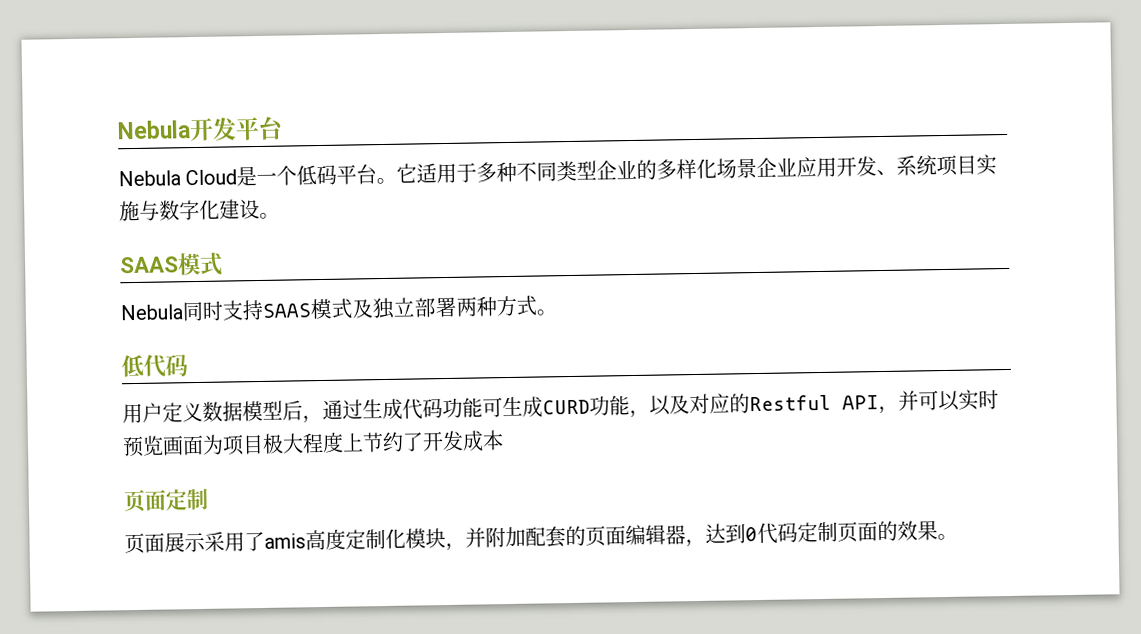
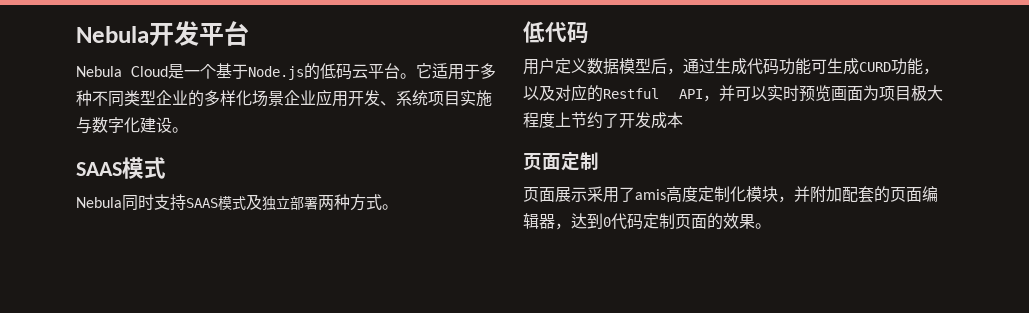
[296,164,338,186] 低码 -> [216,63,368,80] 基于Node.js的低码云

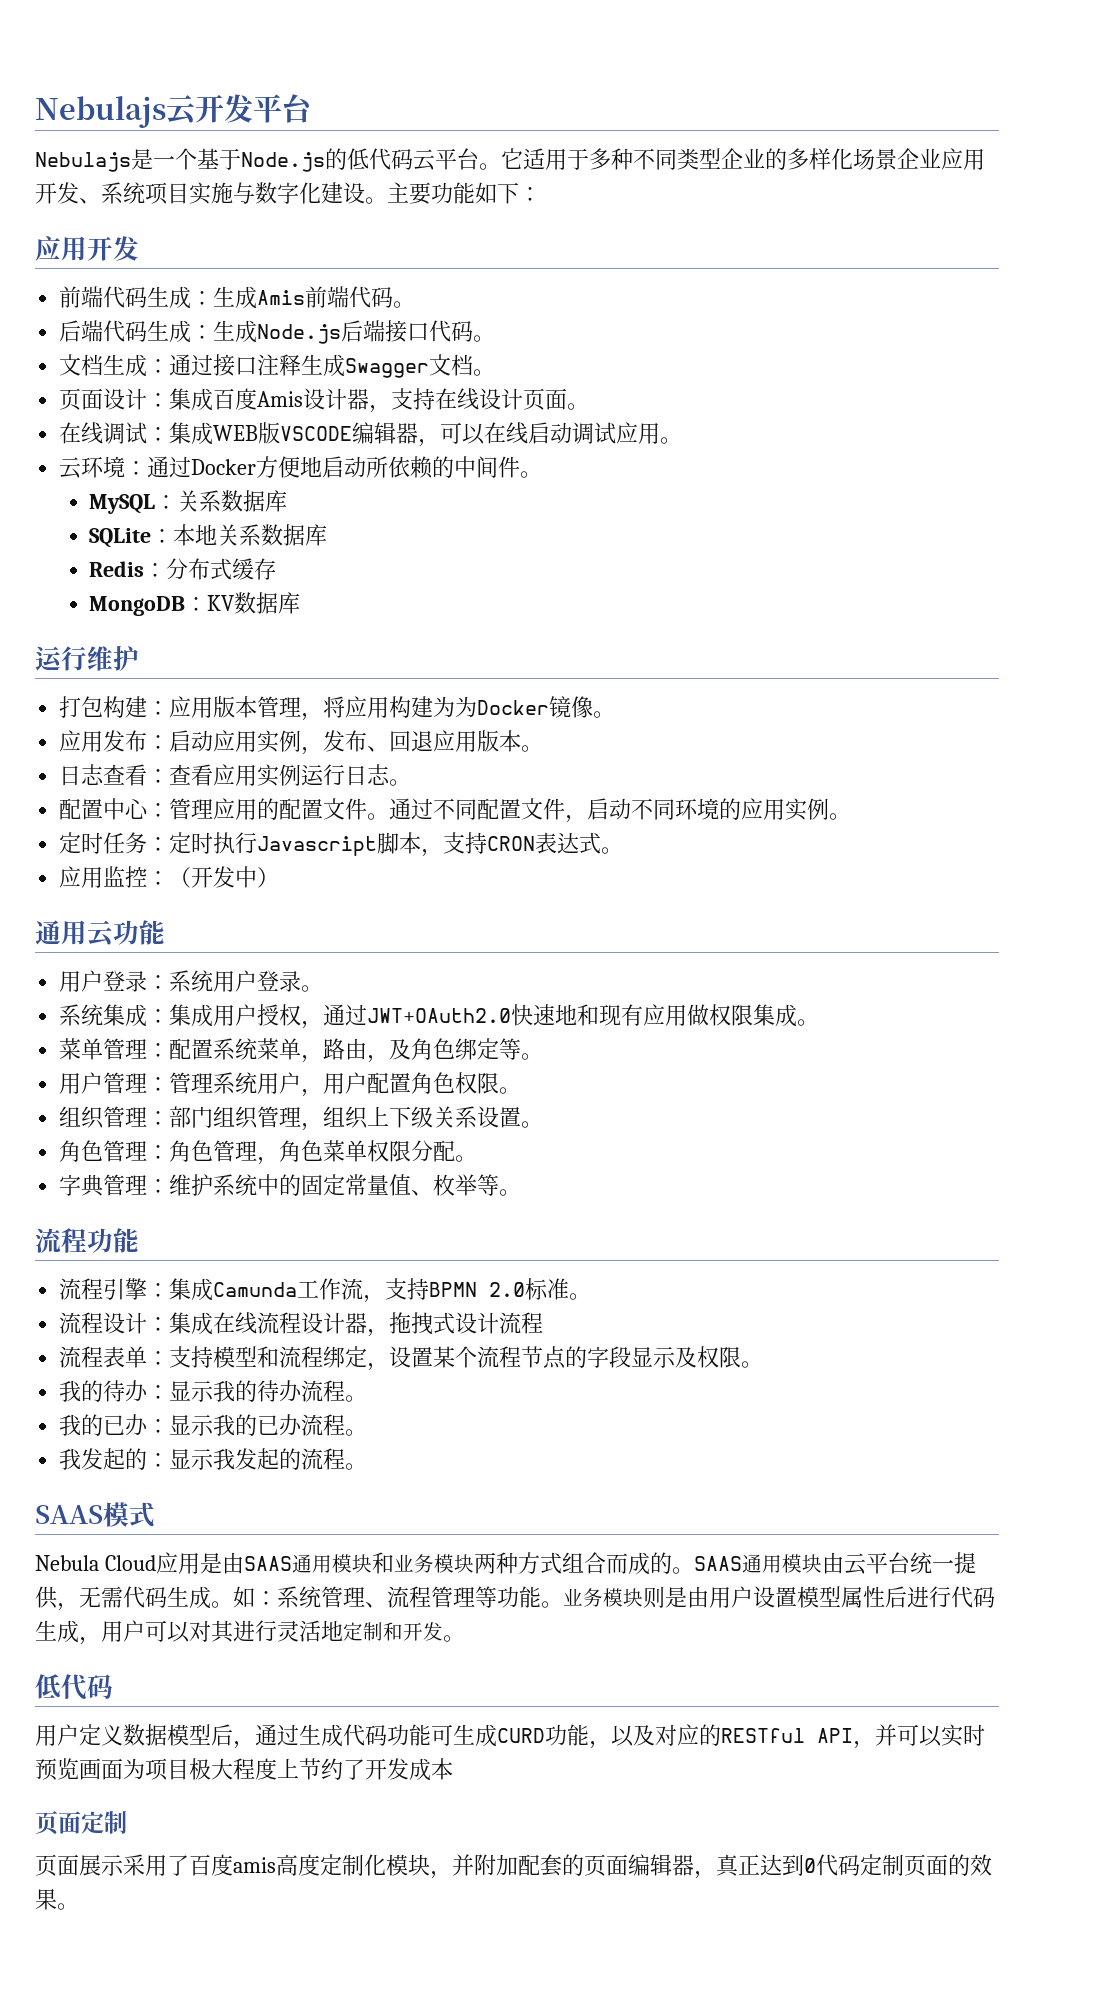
[76,26,149,43] Nebula -> [35,95,197,128] Nebulajs云
[76,66,168,77] Nebula Cloud -> [35,152,131,172] Nebulajs
(336, 71) none -> [369,148,391,170] 代
[76,157,166,179] [76,194,382,211] // SAAS模式 // Nebula同时支持SAAS模式及独立部署两种方式 -> [387,182,541,205] [35,236,139,261] [59,286,416,309] [59,320,496,344] [59,354,496,378] [59,388,590,413] [59,422,683,447] [59,456,543,479] [89,490,288,514] [89,524,328,548] [89,558,277,580] [89,592,301,616] [35,646,139,671] [59,696,616,721] [59,730,544,755] [59,764,412,787] [59,798,852,823] [59,832,624,857] [59,866,280,888] [35,920,165,947] [59,970,324,992] [59,1004,820,1029] [59,1038,544,1063] [59,1072,522,1097] [59,1106,544,1131] [59,1140,478,1165] [59,1174,522,1197] [35,1228,139,1253] [59,1278,592,1303] [59,1312,544,1337] [59,1346,764,1371] [59,1380,368,1402] [59,1414,368,1436] [59,1448,368,1470] [35,1502,155,1528] [35,1552,976,1575] [35,1586,995,1611] [35,1620,443,1645] 主要功能如下： // 应用开发 // 前端代码生成：生成Amis前端代码。 // 后端代码生成：生成Node.js后端接口代码。 // 文档生成：通过接口注释生成Swagger文档。 // 页面设计：集成百度Amis设计器，支持在线设计页面。 // 在线调试：集成WEB版VSCODE编辑器，可以在线启动调试应用。 // 云环境：通过Docker方便地启动所依赖的中间件。 // MySQL：关系数据库 // SQLite：本地关系数据库 // Redis：分布式缓存 // MongoDB：KV数据库 // 运行维护 // 打包构建：应用版本管理，将应用构建为为Docker镜像。 // 应用发布：启动应用实例，发布、回退应用版本。 // 日志查看：查看应用实例运行日志。 // 配置中心：管理应用的配置文件。通过不同配置文件，启动不同环境的应用实例。 // 定时任务：定时执行Javascript脚本，支持CRON表达式。 // 应用监控：（开发中） // 通用云功能 // 用户登录：系统用户登录。 // 系统集成：集成用户授权，通过JWT+OAuth2.0快速地和现有应用做权限集成。 // 菜单管理：配置系统菜单，路由，及角色绑定等。 // 用户管理：管理系统用户，用户配置角色权限。 // 组织管理：部门组织管理，组织上下级关系设置。 // 角色管理：角色管理，角色菜单权限分配。 // 字典管理：维护系统中的固定常量值、枚举等。 // 流程功能 // 流程引擎：集成Camunda工作流，支持BPMN 2.0标准。 // 流程设计：集成在线流程设计器，拖拽式设计流程 // 流程表单：支持模型和流程绑定，设置某个流程节点的字段显示及权限。 // 我的待办：显示我的待办流程。 // 我的已办：显示我的已办流程。 // 我发起的：显示我发起的流程。 // SAAS模式 // Nebula Cloud应用是由SAAS通用模块和业务模块两种方式组合而成的。SAAS通用模块由云平台统一提供，无需代码生成。如：系统管理、流程管理等功能。业务模块则是由用户设置模型属性后进行代码生成，用户可以对其进行灵活地定制和开发
[603,88,659,99] Restful -> [721,1728,805,1743] RESTful
(635, 194) none -> [189,1854,233,1876] 百度
(571, 226) none -> [716,1854,760,1877] 真正

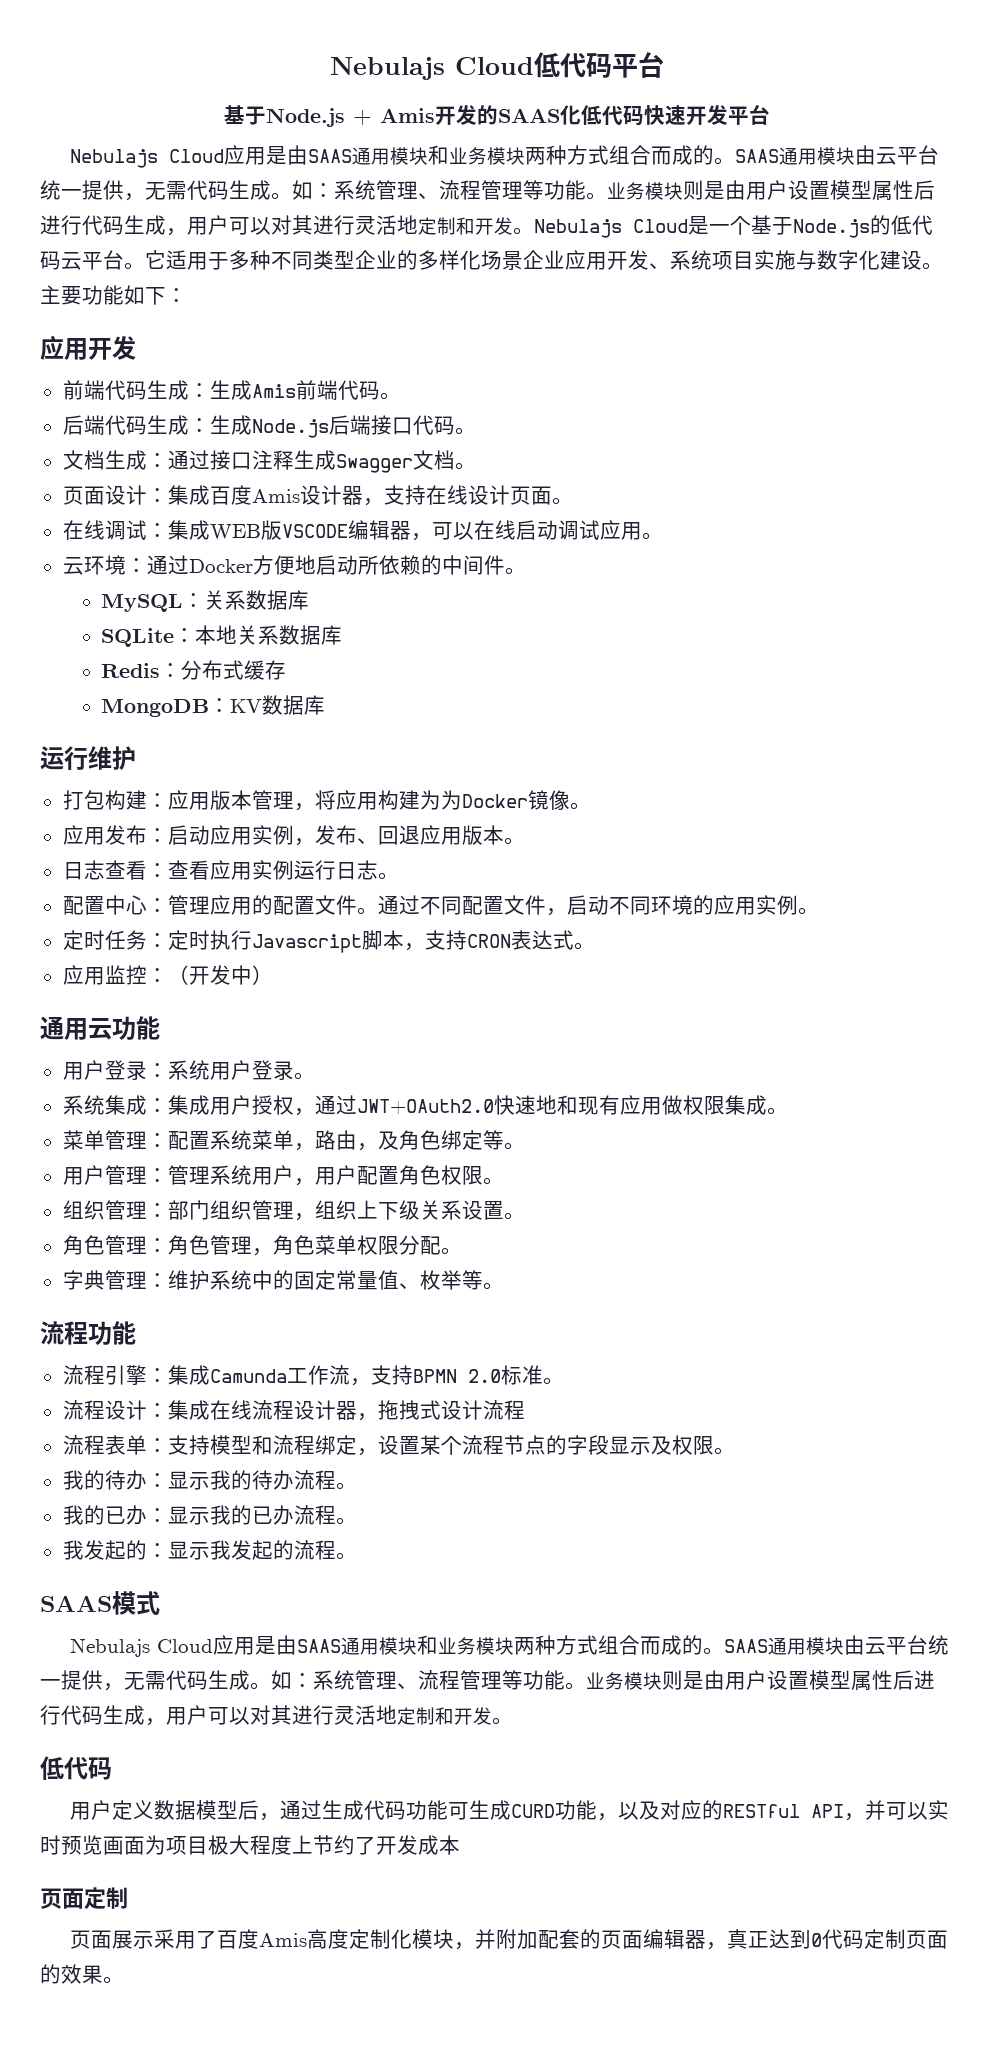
[35,94,312,128] [35,152,131,172] Nebulajs云开发平台 // Nebulajs -> [329,52,664,80] [223,105,770,127] [70,145,940,168] [40,180,935,201] [40,215,688,238] Nebulajs Cloud低代码平台 // 基于Node.js + Amis开发的SAAS化低代码快速开发平台 // Nebulajs Cloud应用是由SAAS通用模块和业务模块两种方式组合而成的。SAAS通用模块由云平台统一提供，无需代码生成。如：系统管理、流程管理等功能。业务模块则是由用户设置模型属性后进行代码生成，用户可以对其进行灵活地定制和开发。Nebulajs Cloud
[35,1555,99,1571] Nebula -> [70,1638,151,1657] Nebulajs
[233,1857,276,1873] amis -> [259,1933,308,1947] Amis

